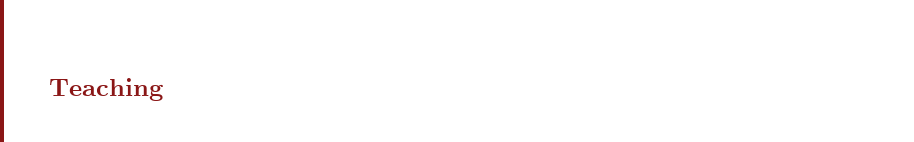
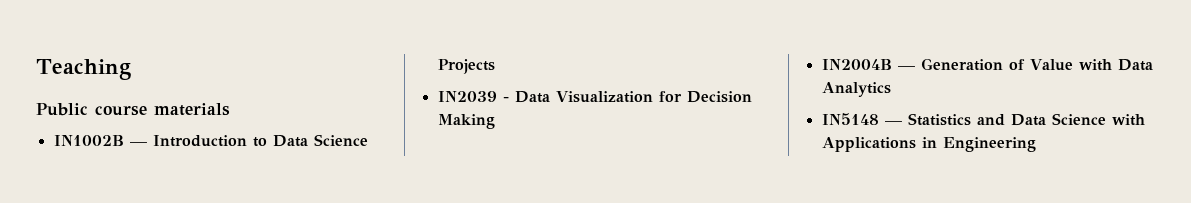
(163, 89) none -> [36,103,230,116] [53,134,368,147] [437,59,495,74] [437,91,752,103] [437,114,495,129] [821,58,1153,71] [821,82,891,97] [821,113,1145,126] [821,137,1036,152] // Public course materials // IN1002B — Introduction to Data Science Projects // IN2039 - Data Visualization for Decision Making // IN2004B — Generation of Value with Data Analytics // IN5148 — Statistics and Data Science with Applications in Engineering

